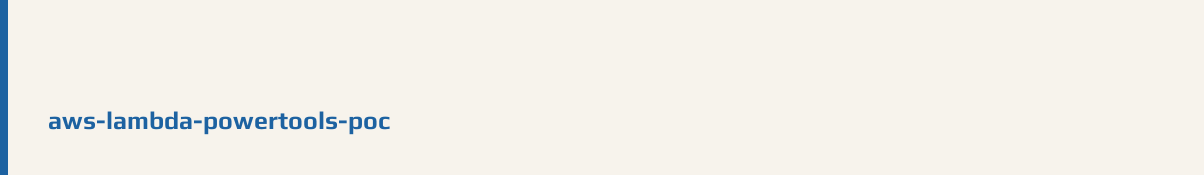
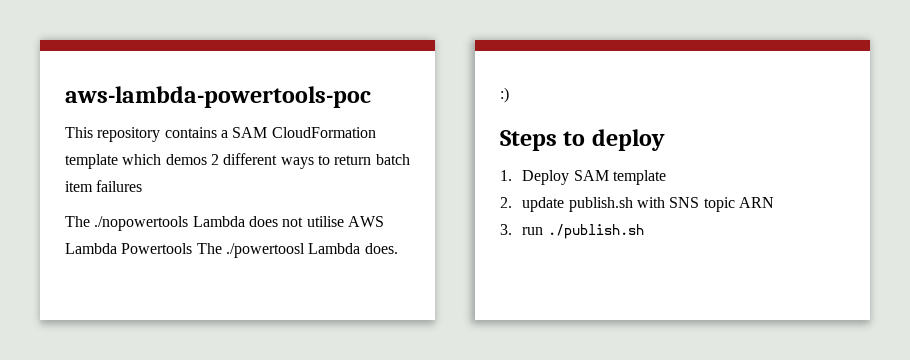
(390, 123) none -> [65,127,376,142] [65,153,410,169] [65,180,143,192] [65,216,384,231] [65,243,398,258] [500,87,509,103] [500,129,665,151] [500,170,667,185] [500,197,775,212] [500,224,644,239] // This repository contains a SAM CloudFormation template which demos 2 different ways to return batch item failures // The ./nopowertools Lambda does not utilise AWS Lambda Powertools The ./powertoosl Lambda does. :) // Steps to deploy // 1. Deploy SAM template // 2. update publish.sh with SNS topic ARN // 3. run ./publish.sh

